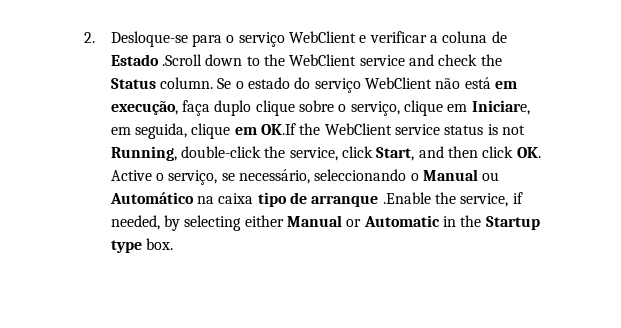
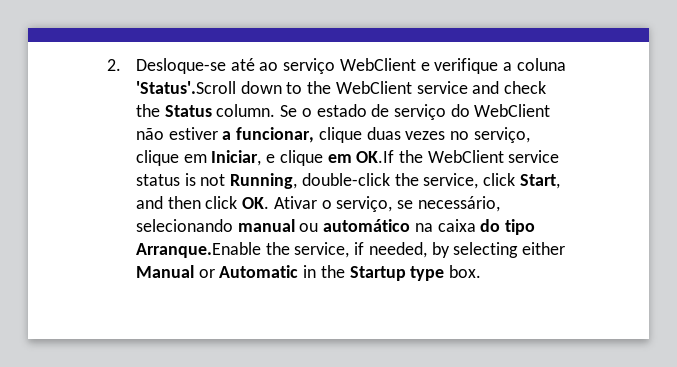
[192,34,235,47] para o -> [230,58,279,71] até ao
[369,31,427,43] verificar -> [434,58,499,74] verifique
[491,31,507,43] [110,54,203,66] de Estado .Scroll -> [135,81,236,94] 'Status'.Scroll
[294,77,518,93] [110,100,530,116] [110,123,188,139] do serviço WebClient não está em execução, faça duplo clique sobre o serviço, clique em Iniciare, em seguida, -> [371,104,551,120] [135,127,530,143] [135,150,276,166] de serviço do WebClient não estiver a funcionar, clique duas vezes no serviço, clique em Iniciar, e
[110,170,152,181] Active -> [273,196,317,209] Ativar
[314,169,500,181] [109,192,431,207] seleccionando o Manual ou Automático na caixa tipo de arranque .Enable -> [135,219,535,235] [135,242,261,258] selecionando manual ou automático na caixa do tipo Arranque.Enable

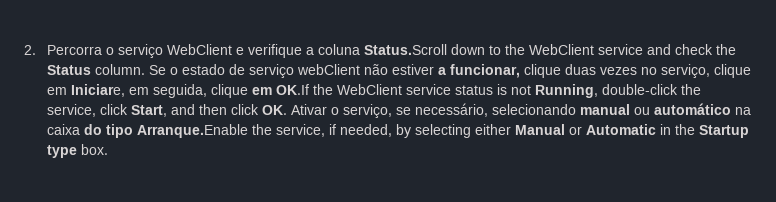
[135,58,279,74] Desloque-se até ao -> [46,45,114,55] Percorra o
[135,81,236,94] 'Status'.Scroll -> [363,44,447,55] Status.Scroll
[450,104,551,117] do WebClient -> [296,64,360,75] webClient
[211,150,276,166] Iniciar, e -> [70,84,207,98] Iniciare, em seguida,

